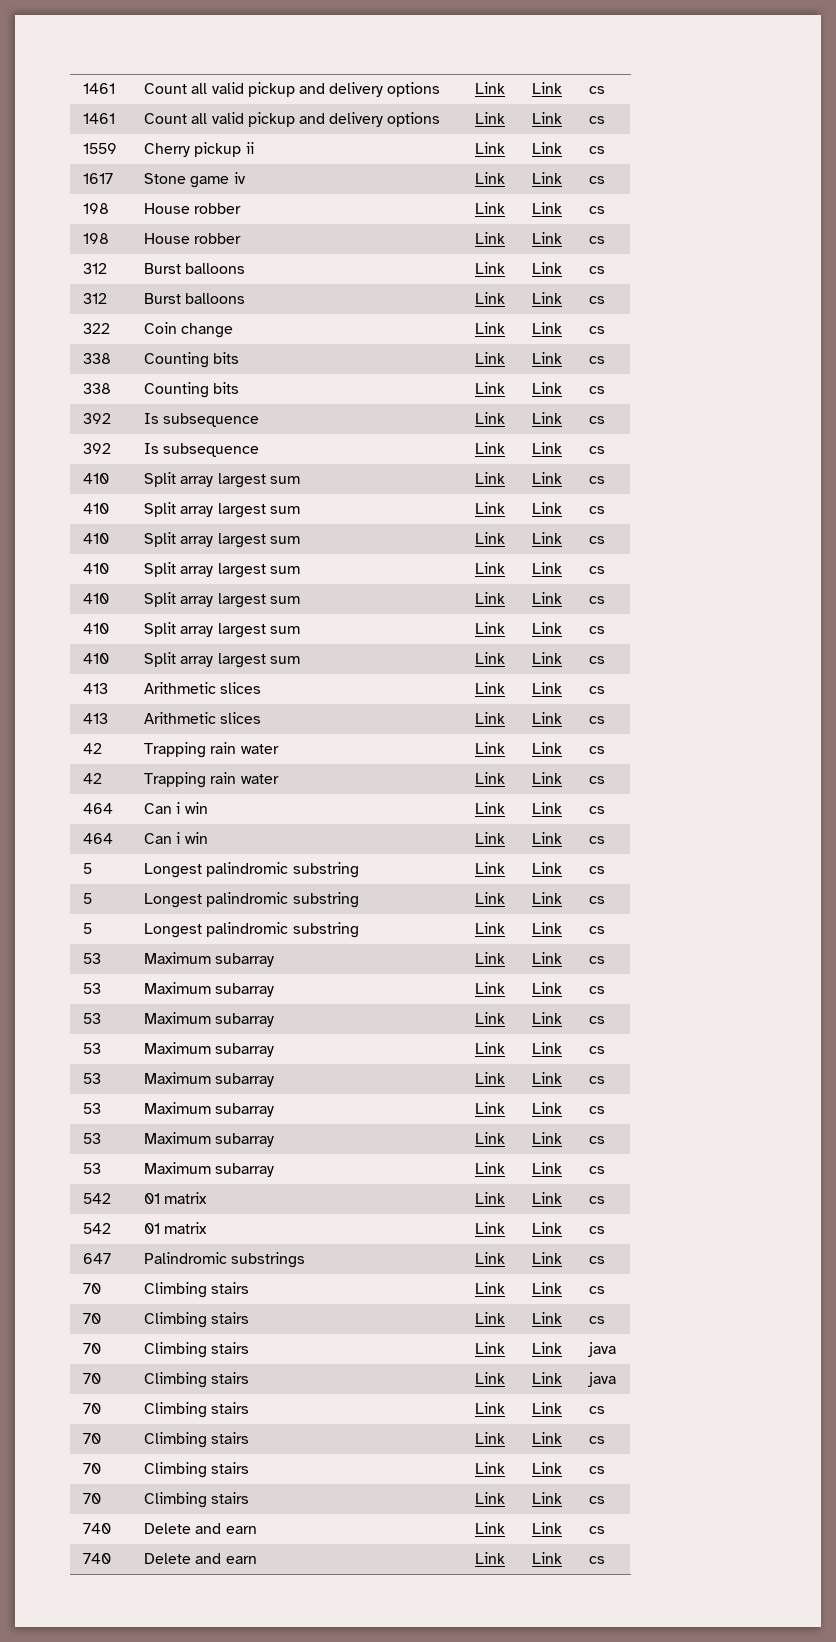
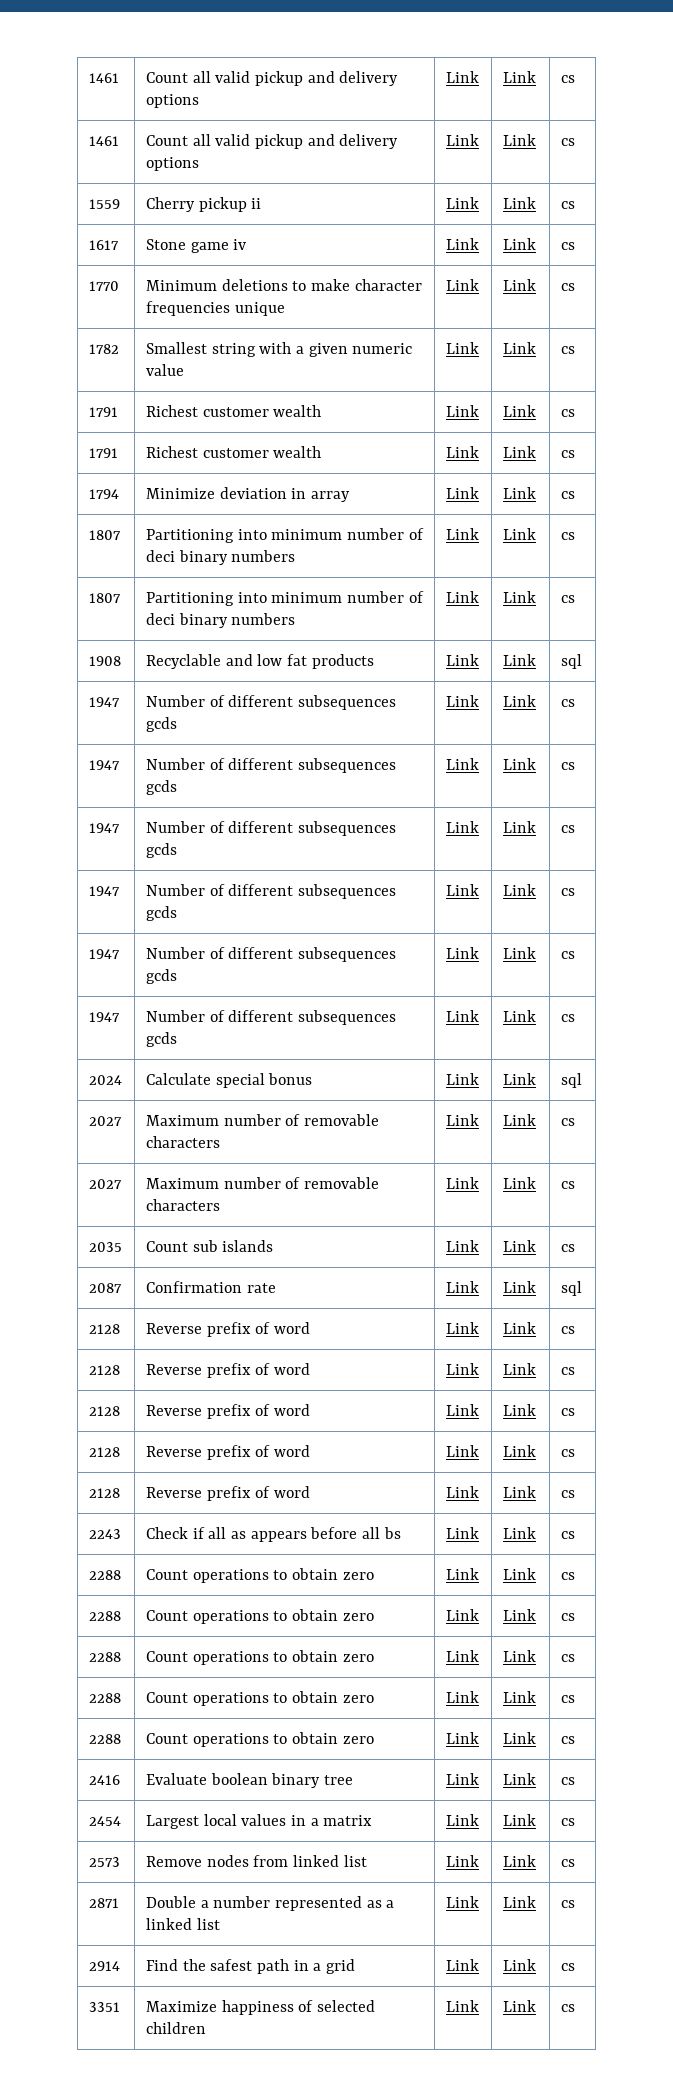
[83,203,110,214] [144,203,242,214] [475,202,506,214] [532,202,563,214] [589,206,606,214] [83,233,110,244] [144,233,242,244] [475,232,506,244] [532,232,563,244] [589,236,606,244] [83,263,108,274] [144,263,246,274] [475,262,506,274] [532,262,563,274] [589,266,606,274] [83,293,108,304] [144,293,246,304] [475,292,506,304] [532,292,563,304] [589,296,606,304] [83,323,111,334] [144,322,234,338] [475,322,506,334] [532,322,563,334] [589,326,606,334] [83,353,112,364] [144,352,240,368] [475,352,506,364] [532,352,563,364] [589,356,606,364] [83,383,112,394] [144,382,240,398] [475,382,506,394] [532,382,563,394] [589,386,606,394] [83,413,112,424] [144,413,260,427] [475,412,506,424] [532,412,563,424] [589,416,606,424] [83,443,112,454] [144,443,260,457] [475,442,506,454] [532,442,563,454] [589,446,606,454] [83,473,110,484] [144,472,300,488] [475,472,506,484] [532,472,563,484] [589,476,606,484] [83,503,110,514] [144,502,300,518] [475,502,506,514] [532,502,563,514] [589,506,606,514] [83,533,110,544] [144,532,300,548] [475,532,506,544] [532,532,563,544] [589,536,606,544] [83,563,110,574] [144,562,300,578] [475,562,506,574] [532,562,563,574] [589,566,606,574] [83,593,110,604] [144,592,300,608] [475,592,506,604] [532,592,563,604] [589,596,606,604] [83,623,110,634] [144,622,300,638] [475,622,506,634] [532,622,563,634] [589,626,606,634] [83,653,110,664] [144,652,300,668] [475,652,506,664] [532,652,563,664] [589,656,606,664] [83,683,109,694] [144,682,262,694] [475,682,506,694] [532,682,563,694] [589,686,606,694] [83,713,109,724] [144,712,262,724] [475,712,506,724] [532,712,563,724] [589,716,606,724] [83,743,103,754] [144,742,279,758] [475,742,506,754] [532,742,563,754] [589,746,606,754] [83,773,103,784] [144,772,279,788] [475,772,506,784] [532,772,563,784] [589,776,606,784] [83,803,114,814] [144,802,208,814] [475,802,506,814] [532,802,563,814] [589,806,606,814] [83,833,114,844] [144,832,208,844] [475,832,506,844] [532,832,563,844] [589,836,606,844] [83,863,93,874] [144,862,359,878] [475,862,506,874] [532,862,563,874] [589,866,606,874] [83,893,93,904] [144,892,359,908] [475,892,506,904] [532,892,563,904] [589,896,606,904] [83,923,93,934] [144,922,359,938] [475,922,506,934] [532,922,563,934] [589,926,606,934] [83,953,102,964] [144,952,275,967] [475,952,506,964] [532,952,563,964] [589,956,606,964] [83,983,102,994] [144,982,275,997] [475,982,506,994] [532,982,563,994] [589,986,606,994] [83,1013,102,1024] [144,1012,275,1027] [475,1012,506,1024] [532,1012,563,1024] [589,1016,606,1024] [83,1043,102,1054] [144,1042,275,1057] [475,1042,506,1054] [532,1042,563,1054] [589,1046,606,1054] [83,1073,102,1084] [144,1072,275,1087] [475,1072,506,1084] [532,1072,563,1084] [589,1076,606,1084] [83,1103,102,1114] [144,1102,275,1117] [475,1102,506,1114] [532,1102,563,1114] [589,1106,606,1114] [83,1133,102,1144] [144,1132,275,1147] [475,1132,506,1144] [532,1132,563,1144] [589,1136,606,1144] [83,1163,102,1174] [144,1162,275,1177] [475,1162,506,1174] [532,1162,563,1174] [589,1166,606,1174] [83,1193,112,1204] [144,1192,208,1204] [475,1192,506,1204] [532,1192,563,1204] [589,1196,606,1204] [83,1223,112,1234] [144,1222,208,1234] [475,1222,506,1234] [532,1222,563,1234] [589,1226,606,1234] [83,1253,112,1264] [144,1252,306,1268] [475,1252,506,1264] [532,1252,563,1264] [589,1256,606,1264] [83,1283,102,1294] [144,1282,250,1298] [475,1282,506,1294] [532,1282,563,1294] [589,1286,606,1294] [83,1313,102,1324] [144,1312,250,1328] [475,1312,506,1324] [532,1312,563,1324] [589,1316,606,1324] [83,1343,102,1354] [144,1342,250,1358] [475,1342,506,1354] [532,1342,563,1354] [588,1342,617,1357] [83,1373,102,1384] [144,1372,250,1388] [475,1372,506,1384] [532,1372,563,1384] [588,1372,617,1387] [83,1403,102,1414] [144,1402,250,1418] [475,1402,506,1414] [532,1402,563,1414] [589,1406,606,1414] [83,1433,102,1444] [144,1432,250,1448] [475,1432,506,1444] [532,1432,563,1444] [589,1436,606,1444] [83,1463,102,1474] [144,1462,250,1478] [475,1462,506,1474] [532,1462,563,1474] [589,1466,606,1474] [83,1493,102,1504] [144,1492,250,1508] [475,1492,506,1504] [532,1492,563,1504] [589,1496,606,1504] [83,1523,112,1534] [144,1523,257,1534] [475,1522,506,1534] [532,1522,563,1534] [589,1526,606,1534] [83,1553,112,1564] [144,1553,257,1564] 198 | House robber | Link | Link | cs // 198 | House robber | Link | Link | cs // 312 | Burst balloons | Link | Link | cs // 312 | Burst balloons | Link | Link | cs // 322 | Coin change | Link | Link | cs // 338 | Counting bits | Link | Link | cs // 338 | Counting bits | Link | Link | cs // 392 | Is subsequence | Link | Link | cs // 392 | Is subsequence | Link | Link | cs // 410 | Split array largest sum | Link | Link | cs // 410 | Split array largest sum | Link | Link | cs // 410 | Split array largest sum | Link | Link | cs // 410 | Split array largest sum | Link | Link | cs // 410 | Split array largest sum | Link | Link | cs // 410 | Split array largest sum | Link | Link | cs // 410 | Split array largest sum | Link | Link | cs // 413 | Arithmetic slices | Link | Link | cs // 413 | Arithmetic slices | Link | Link | cs // 42 | Trapping rain water | Link | Link | cs // 42 | Trapping rain water | Link | Link | cs // 464 | Can i win | Link | Link | cs // 464 | Can i win | Link | Link | cs // 5 | Longest palindromic substring | Link | Link | cs // 5 | Longest palindromic substring | Link | Link | cs // 5 | Longest palindromic substring | Link | Link | cs // 53 | Maximum subarray | Link | Link | cs // 53 | Maximum subarray | Link | Link | cs // 53 | Maximum subarray | Link | Link | cs // 53 | Maximum subarray | Link | Link | cs // 53 | Maximum subarray | Link | Link | cs // 53 | Maximum subarray | Link | Link | cs // 53 | Maximum subarray | Link | Link | cs // 53 | Maximum subarray | Link | Link | cs // 542 | 01 matrix | Link | Link | cs // 542 | 01 matrix | Link | Link | cs // 647 | Palindromic substrings | Link | Link | cs // 70 | Climbing stairs | Link | Link | cs // 70 | Climbing stairs | Link | Link | cs // 70 | Climbing stairs | Link | Link | java // 70 | Climbing stairs | Link | Link | java // 70 | Climbing stairs | Link | Link | cs // 70 | Climbing stairs | Link | Link | cs // 70 | Climbing stairs | Link | Link | cs // 70 | Climbing stairs | Link | Link | cs // 740 | Delete and earn | Link | Link | cs // 740 | Delete and earn -> [88,281,119,291] [145,279,422,291] [145,301,285,316] [445,279,479,291] [502,279,536,291] [560,283,575,291] [88,344,119,354] [145,342,413,357] [145,364,184,376] [445,342,479,354] [502,342,536,354] [560,346,575,354] [88,407,118,417] [145,405,322,417] [445,405,479,417] [502,405,536,417] [560,409,575,417] [88,448,118,458] [145,446,322,458] [445,446,479,458] [502,446,536,458] [560,450,575,458] [88,489,119,499] [145,487,350,502] [445,487,479,499] [502,487,536,499] [560,491,575,499] [88,530,121,540] [145,528,424,543] [145,550,296,565] [445,528,479,540] [502,528,536,540] [560,532,575,540] [88,593,121,603] [145,591,424,606] [145,613,296,628] [445,591,479,603] [502,591,536,603] [560,595,575,603] [88,656,121,666] [145,654,374,669] [445,654,479,666] [502,654,536,666] [560,654,582,669] [88,697,120,707] [145,695,396,710] [145,717,177,732] [445,695,479,707] [502,695,536,707] [560,699,575,707] [88,760,120,770] [145,758,396,773] [145,780,177,795] [445,758,479,770] [502,758,536,770] [560,762,575,770] [88,823,120,833] [145,821,396,836] [145,843,177,858] [445,821,479,833] [502,821,536,833] [560,825,575,833] [88,886,120,896] [145,884,396,899] [145,906,177,921] [445,884,479,896] [502,884,536,896] [560,888,575,896] [88,949,120,959] [145,947,396,962] [145,969,177,984] [445,947,479,959] [502,947,536,959] [560,951,575,959] [88,1012,120,1022] [145,1010,396,1025] [145,1032,177,1047] [445,1010,479,1022] [502,1010,536,1022] [560,1014,575,1022] [88,1075,122,1085] [145,1073,313,1088] [445,1073,479,1085] [502,1073,536,1085] [560,1073,582,1088] [88,1116,122,1126] [145,1114,379,1126] [145,1136,220,1148] [445,1114,479,1126] [502,1114,536,1126] [560,1118,575,1126] [88,1179,122,1189] [145,1177,379,1189] [145,1199,220,1211] [445,1177,479,1189] [502,1177,536,1189] [560,1181,575,1189] [88,1242,122,1252] [145,1240,274,1252] [445,1240,479,1252] [502,1240,536,1252] [560,1244,575,1252] [88,1283,122,1293] [145,1281,276,1293] [445,1281,479,1293] [502,1281,536,1293] [560,1281,582,1296] [88,1324,120,1334] [145,1322,310,1337] [445,1322,479,1334] [502,1322,536,1334] [560,1326,575,1334] [88,1365,120,1375] [145,1363,310,1378] [445,1363,479,1375] [502,1363,536,1375] [560,1367,575,1375] [88,1406,120,1416] [145,1404,310,1419] [445,1404,479,1416] [502,1404,536,1416] [560,1408,575,1416] [88,1447,120,1457] [145,1445,310,1460] [445,1445,479,1457] [502,1445,536,1457] [560,1449,575,1457] [88,1488,120,1498] [145,1486,310,1501] [445,1486,479,1498] [502,1486,536,1498] [560,1490,575,1498] [88,1529,121,1539] [145,1527,401,1542] [445,1527,479,1539] [502,1527,536,1539] [560,1531,575,1539] [88,1570,121,1580] [145,1568,374,1583] [445,1568,479,1580] [502,1568,536,1580] [560,1572,575,1580] [88,1611,121,1621] [145,1609,374,1624] [445,1609,479,1621] [502,1609,536,1621] [560,1613,575,1621] [88,1652,121,1662] [145,1650,374,1665] [445,1650,479,1662] [502,1650,536,1662] [560,1654,575,1662] [88,1693,121,1703] [145,1691,374,1706] [445,1691,479,1703] [502,1691,536,1703] [560,1695,575,1703] [88,1734,121,1744] [145,1732,374,1747] [445,1732,479,1744] [502,1732,536,1744] [560,1736,575,1744] [88,1775,120,1785] [145,1773,353,1788] [445,1773,479,1785] [502,1773,536,1785] [560,1777,575,1785] [88,1816,121,1826] [145,1814,373,1829] [445,1814,479,1826] [502,1814,536,1826] [560,1818,575,1826] [88,1857,120,1867] [145,1855,367,1867] [445,1855,479,1867] [502,1855,536,1867] [560,1859,575,1867] [88,1898,119,1908] [145,1896,395,1911] [145,1918,220,1930] [445,1896,479,1908] [502,1896,536,1908] [560,1900,575,1908] [88,1961,120,1971] [145,1959,356,1974] [445,1959,479,1971] [502,1959,536,1971] [560,1963,575,1971] [88,2002,120,2012] [145,2000,375,2015] [145,2022,206,2034] 1770 | Minimum deletions to make character frequencies unique | Link | Link | cs // 1782 | Smallest string with a given numeric value | Link | Link | cs // 1791 | Richest customer wealth | Link | Link | cs // 1791 | Richest customer wealth | Link | Link | cs // 1794 | Minimize deviation in array | Link | Link | cs // 1807 | Partitioning into minimum number of deci binary numbers | Link | Link | cs // 1807 | Partitioning into minimum number of deci binary numbers | Link | Link | cs // 1908 | Recyclable and low fat products | Link | Link | sql // 1947 | Number of different subsequences gcds | Link | Link | cs // 1947 | Number of different subsequences gcds | Link | Link | cs // 1947 | Number of different subsequences gcds | Link | Link | cs // 1947 | Number of different subsequences gcds | Link | Link | cs // 1947 | Number of different subsequences gcds | Link | Link | cs // 1947 | Number of different subsequences gcds | Link | Link | cs // 2024 | Calculate special bonus | Link | Link | sql // 2027 | Maximum number of removable characters | Link | Link | cs // 2027 | Maximum number of removable characters | Link | Link | cs // 2035 | Count sub islands | Link | Link | cs // 2087 | Confirmation rate | Link | Link | sql // 2128 | Reverse prefix of word | Link | Link | cs // 2128 | Reverse prefix of word | Link | Link | cs // 2128 | Reverse prefix of word | Link | Link | cs // 2128 | Reverse prefix of word | Link | Link | cs // 2128 | Reverse prefix of word | Link | Link | cs // 2243 | Check if all as appears before all bs | Link | Link | cs // 2288 | Count operations to obtain zero | Link | Link | cs // 2288 | Count operations to obtain zero | Link | Link | cs // 2288 | Count operations to obtain zero | Link | Link | cs // 2288 | Count operations to obtain zero | Link | Link | cs // 2288 | Count operations to obtain zero | Link | Link | cs // 2416 | Evaluate boolean binary tree | Link | Link | cs // 2454 | Largest local values in a matrix | Link | Link | cs // 2573 | Remove nodes from linked list | Link | Link | cs // 2871 | Double a number represented as a linked list | Link | Link | cs // 2914 | Find the safest path in a grid | Link | Link | cs // 3351 | Maximize happiness of selected children

